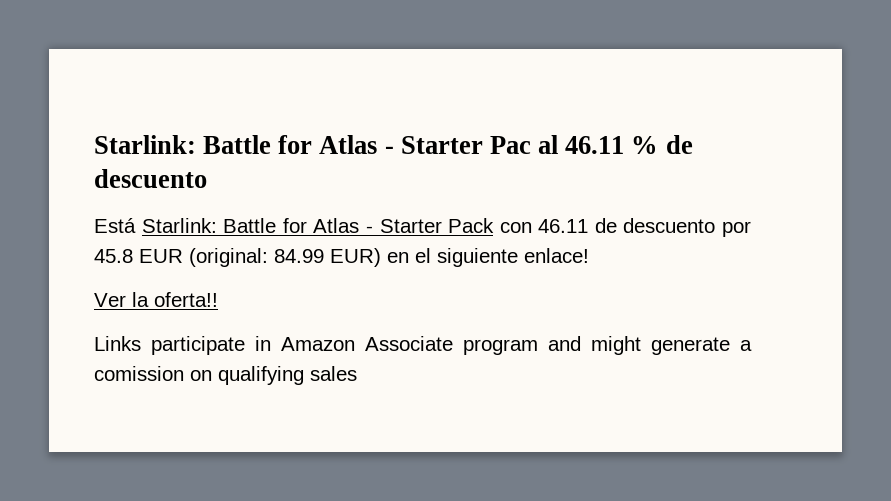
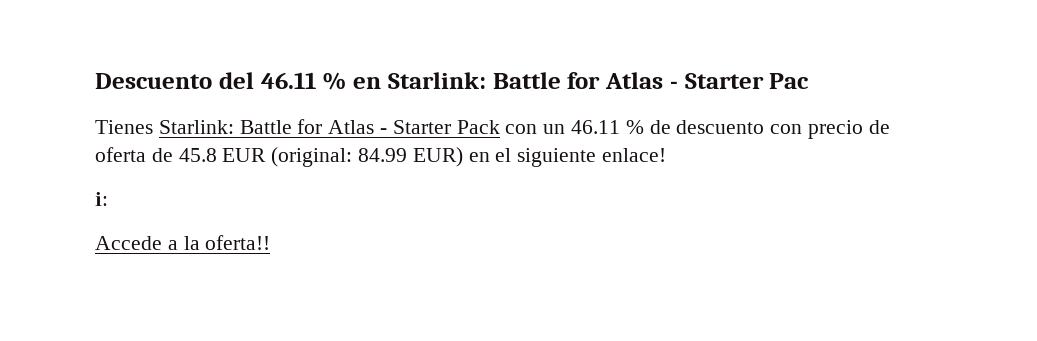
(94, 144) none -> [95,72,381,90] Descuento del 46.11 % en
[538,135,693,154] [94,169,207,188] [94,218,136,233] al 46.11 % de descuento // Está -> [95,120,153,134] // Tienes
[538,218,751,237] 46.11 de descuento por -> [543,120,890,139] [95,147,173,162] un 46.11 % de descuento con precio de oferta de
[94,293,126,307] Ver -> [95,192,108,206] [95,236,178,250] ℹ: // Accede a
[94,336,752,355] [94,366,357,385] // Links participate in Amazon Associate program and might generate a comission on qualifying sales -> (271, 242) none

